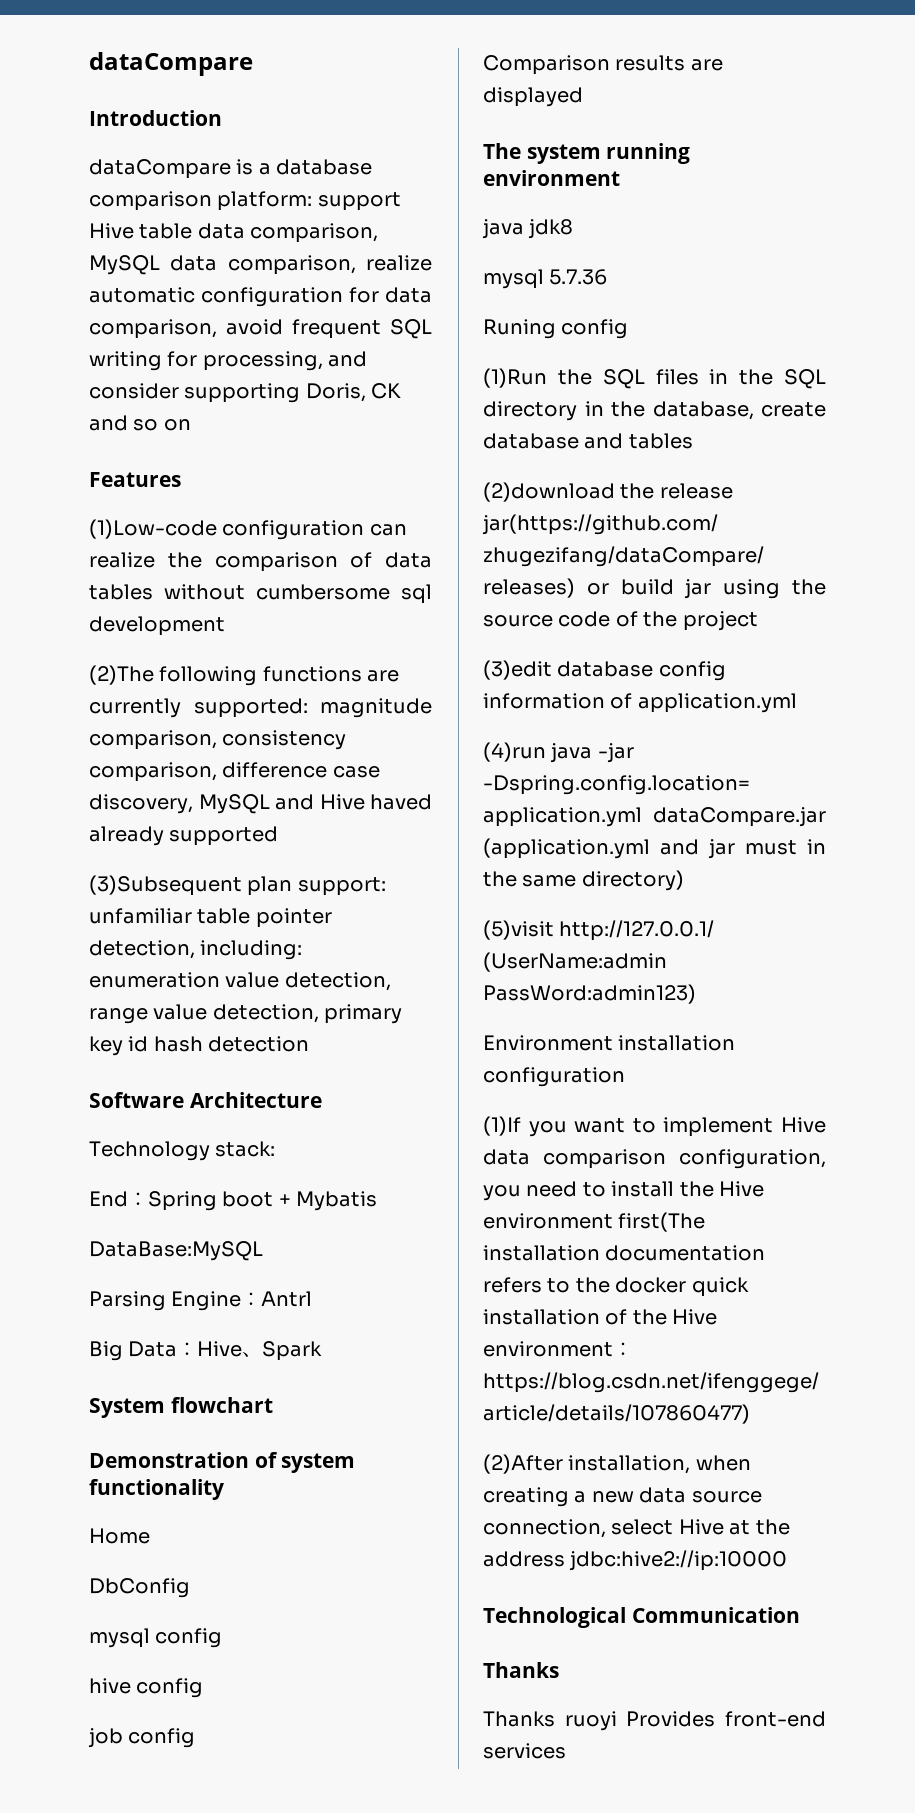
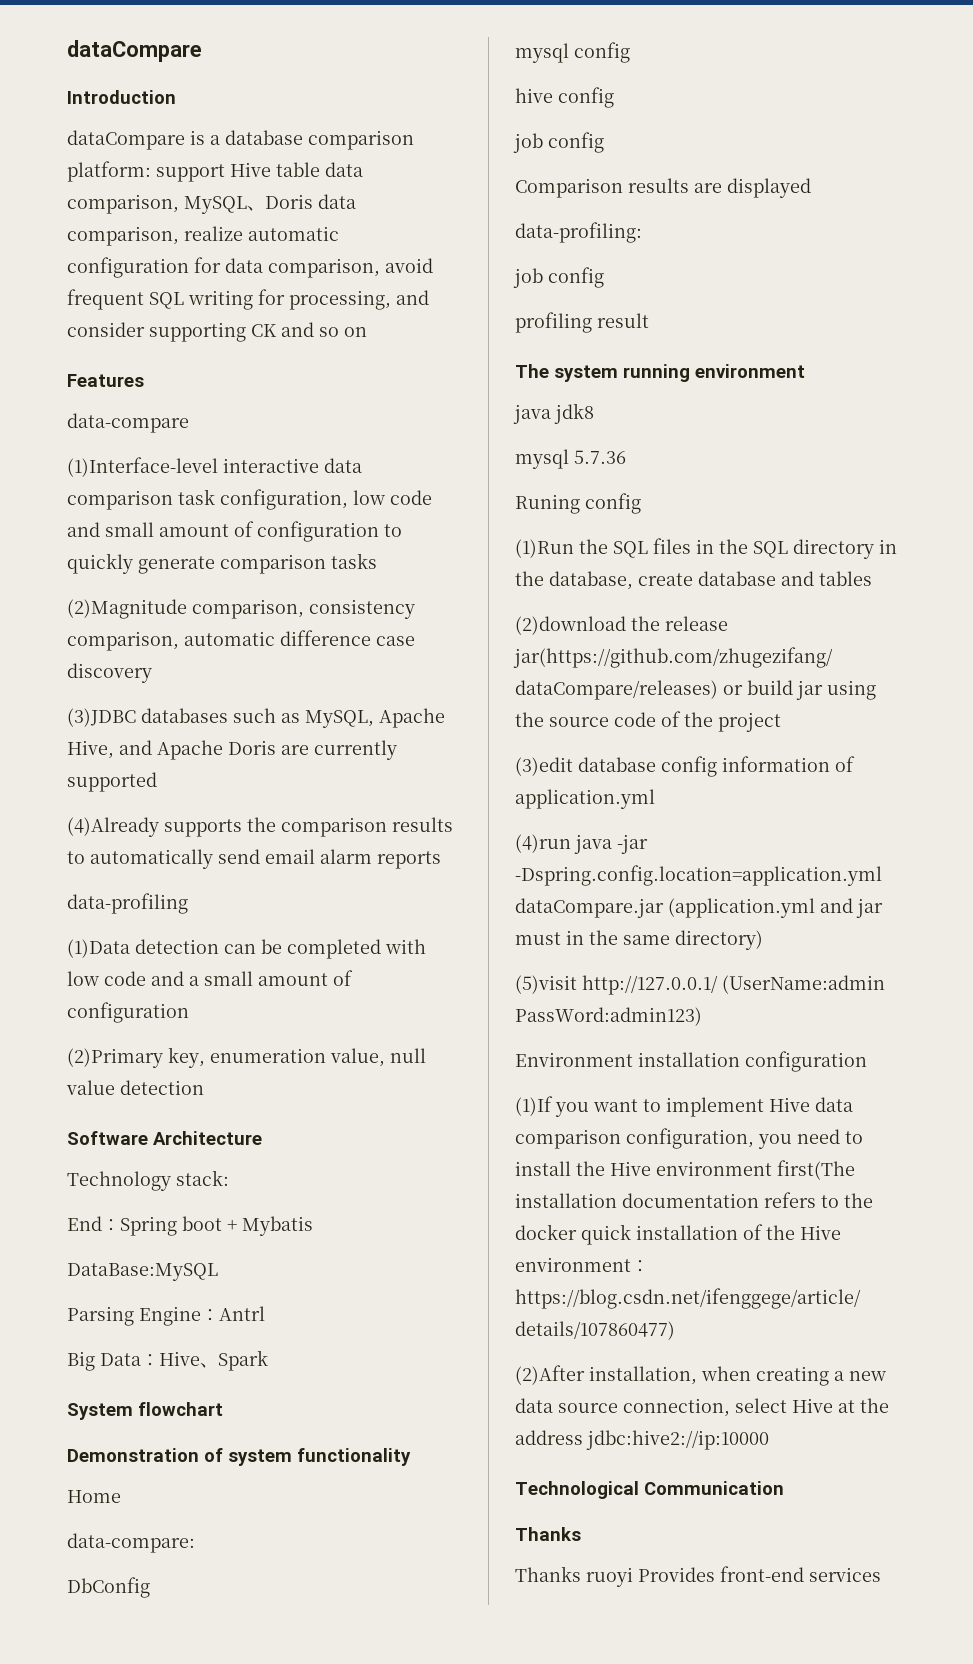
(160, 265) none -> [247,194,313,211] 、Doris
[305,383,366,402] Doris, -> (246, 332) none
[89,519,407,540] [89,552,432,572] [89,584,432,604] [89,616,225,636] [89,665,400,686] [89,698,432,718] (1)Low-code configuration can realize the comparison of data tables without cumbersome sql development // (2)The following functions are currently supported: magnitude -> [67,413,189,433] [67,457,362,477] [67,489,432,510] [67,521,402,542] [67,553,377,574] [67,599,187,619] data-compare // (1)Interface-level interactive data comparison task configuration, low code and small amount of configuration to quickly generate comparison tasks // (2)Magnitude
(217, 772) none -> [184,631,275,646] automatic
[89,794,432,814] [89,826,279,846] [89,875,386,896] [89,908,332,928] [89,940,303,960] [89,972,391,991] [89,1004,403,1024] [89,1036,203,1056] discovery, MySQL and Hive haved already supported // (3)Subsequent plan support: unfamiliar table pointer detection, including: enumeration value detection, range value detection, primary key id hash -> [67,663,152,683] [67,708,445,728] [67,740,397,760] [67,772,157,792] [67,817,453,837] [67,849,441,869] [67,893,188,914] [67,939,426,959] [67,970,353,986] [67,1002,189,1023] [67,1047,426,1068] [66,1080,115,1095] discovery // (3)JDBC databases such as MySQL, Apache Hive, and Apache Doris are currently supported // (4)Already supports the comparison results to automatically send email alarm reports // data-profiling // (1)Data detection can be completed with low code and a small amount of configuration // (2)Primary key, enumeration value, null value
(150, 1536) none -> [67,1533,195,1553] // data-compare:
(583, 97) none -> [515,222,642,243] [513,267,604,288] [515,312,649,333] // data-profiling: // job config // profiling result

